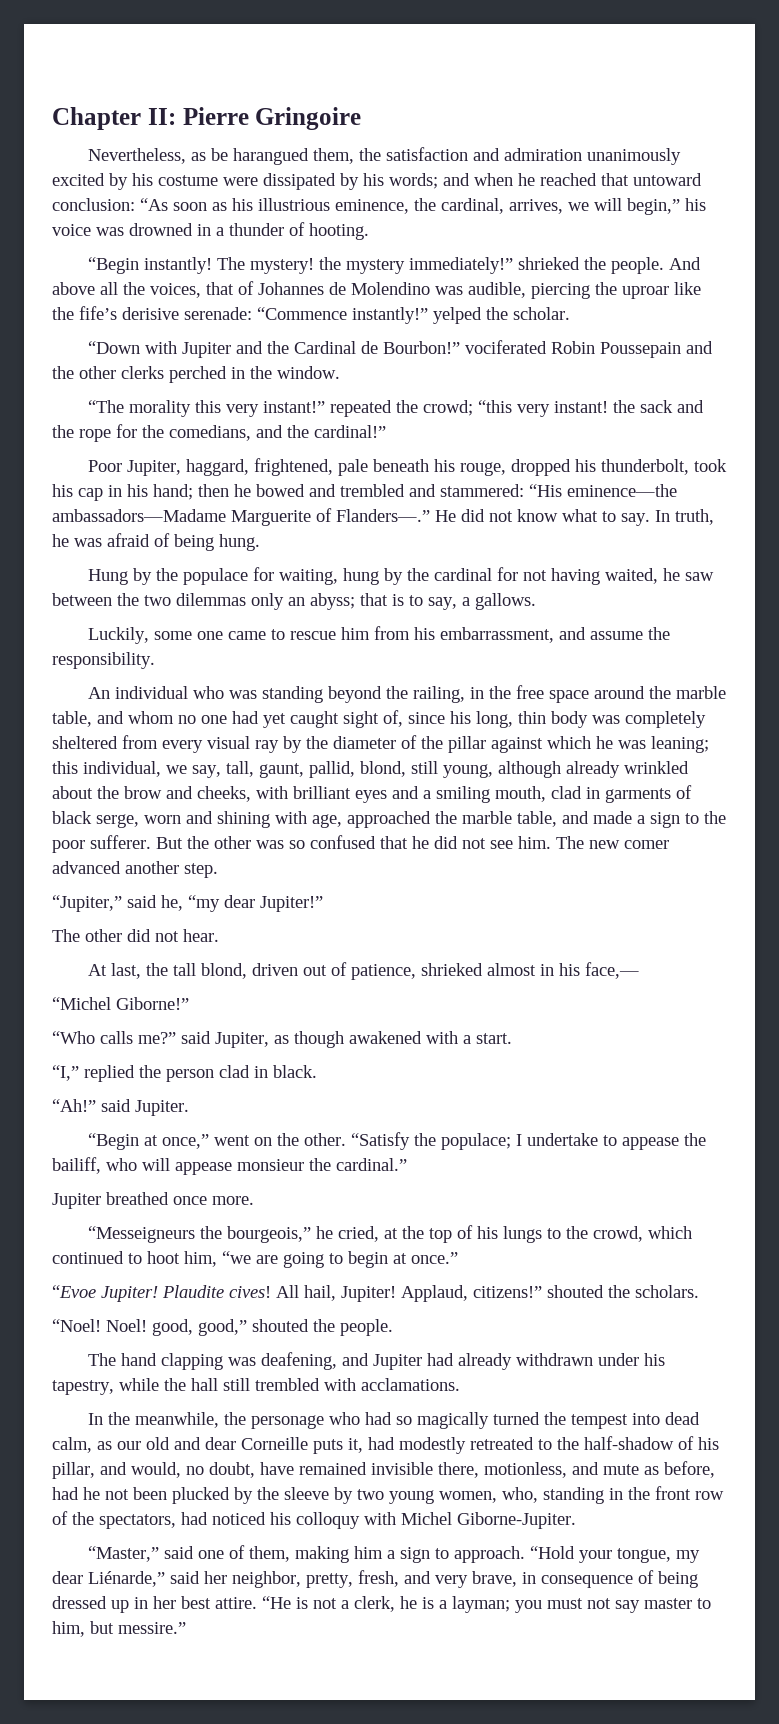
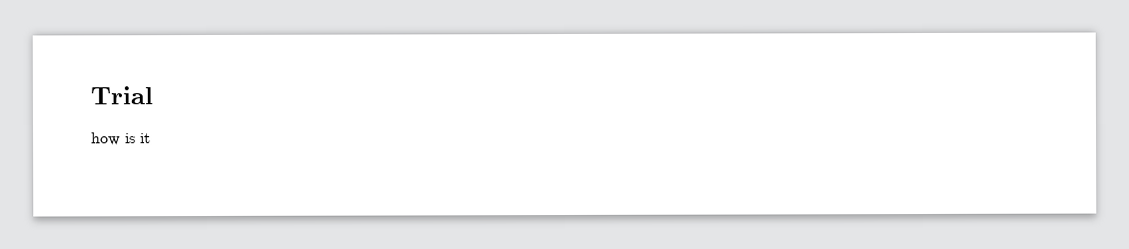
[52,107,362,130] [88,147,682,165] [52,173,702,190] [52,198,706,215] [52,222,369,240] [88,257,702,274] [52,281,701,299] [52,306,570,324] [88,340,714,358] [52,366,340,383] [88,400,705,417] [52,424,386,442] [88,458,728,476] [52,484,677,501] [52,508,714,526] [52,533,260,551] [88,567,715,585] [52,593,536,610] [88,626,671,644] [52,652,155,669] [88,685,727,703] [52,710,706,728] [52,735,709,753] [52,761,689,778] [52,785,692,803] [52,811,726,828] [52,835,669,853] [52,861,218,878] [52,895,323,912] [52,929,219,942] [88,962,640,980] [52,997,189,1010] [52,1031,512,1048] [52,1065,317,1082] [52,1099,189,1116] [88,1132,707,1150] [52,1157,407,1175] [52,1192,254,1209] [88,1225,693,1243] [52,1251,458,1268] [52,1285,699,1302] [52,1319,393,1336] [88,1352,666,1370] [52,1378,460,1395] [88,1412,701,1429] [52,1436,719,1454] [52,1461,715,1479] [52,1486,724,1504] [52,1511,576,1529] [88,1545,701,1563] [52,1570,698,1588] [52,1596,711,1613] [52,1621,186,1637] Chapter II: Pierre Gringoire // Nevertheless, as be harangued them, the satisfaction and admiration unanimously excited by his costume were dissipated by his words; and when he reached that untoward conclusion: “As soon as his illustrious eminence, the cardinal, arrives, we will begin,” his voice was drowned in a thunder of hooting. // “Begin instantly! The mystery! the mystery immediately!” shrieked the people. And above all the voices, that of Johannes de Molendino was audible, piercing the uproar like the fife’s derisive serenade: “Commence instantly!” yelped the scholar. // “Down with Jupiter and the Cardinal de Bourbon!” vociferated Robin Poussepain and the other clerks perched in the window. // “The morality this very instant!” repeated the crowd; “this very instant! the sack and the rope for the comedians, and the cardinal!” // Poor Jupiter, haggard, frightened, pale beneath his rouge, dropped his thunderbolt, took his cap in his hand; then he bowed and trembled and stammered: “His eminence—the ambassadors—Madame Marguerite of Flanders—.” He did not know what to say. In truth, he was afraid of being hung. // Hung by the populace for waiting, hung by the cardinal for not having waited, he saw between the two dilemmas only an abyss; that is to say, a gallows. // Luckily, some one came to rescue him from his embarrassment, and assume the responsibility. // An individual who was standing beyond the railing, in the free space around the marble table, and whom no one had yet caught sight of, since his long, thin body was completely sheltered from every visual ray by the diameter of the pillar against which he was leaning; this individual, we say, tall, gaunt, pallid, blond, still young, although already wrinkled about the brow and cheeks, with brilliant eyes and a smiling mouth, clad in garments of black serge, worn and shining with age, approached the marble table, and made a sign to the poor sufferer. But the other was so confused that he did not see him. The new comer advanced another step. // “Jupiter,” said he, “my dear Jupiter!” // The other did not hear. // At last, the tall blond, driven out of patience, shrieked almost in his face,— // “Michel Giborne!” // “Who calls me?” said Jupiter, as though awakened with a start. // “I,” replied the person clad in black. // “Ah!” said Jupiter. // “Begin at once,” went on the other. “Satisfy the populace; I undertake to appease the bailiff, who will appease monsieur the cardinal.” // Jupiter breathed once more. // “Messeigneurs the bourgeois,” he cried, at the top of his lungs to the crowd, which continued to hoot him, “we are going to begin at once.” // “Evoe Jupiter! Plaudite cives! All hail, Jupiter! Applaud, citizens!” shouted the scholars. // “Noel! Noel! good, good,” shouted the people. // The hand clapping was deafening, and Jupiter had already withdrawn under his tapestry, while the hall still trembled with acclamations. // In the meanwhile, the personage who had so magically turned the tempest into dead calm, as our old and dear Corneille puts it, had modestly retreated to the half-shadow of his pillar, and would, no doubt, have remained invisible there, motionless, and mute as before, had he not been plucked by the sleeve by two young women, who, standing in the front row of the spectators, had noticed his colloquy with Michel Giborne-Jupiter. // “Master,” said one of them, making him a sign to approach. “Hold your tongue, my dear Liénarde,” said her neighbor, pretty, fresh, and very brave, in consequence of being dressed up in her best attire. “He is not a clerk, he is a layman; you must not say master to him, but messire.” -> [90,86,153,105] [91,132,151,146] Trial // how is it

